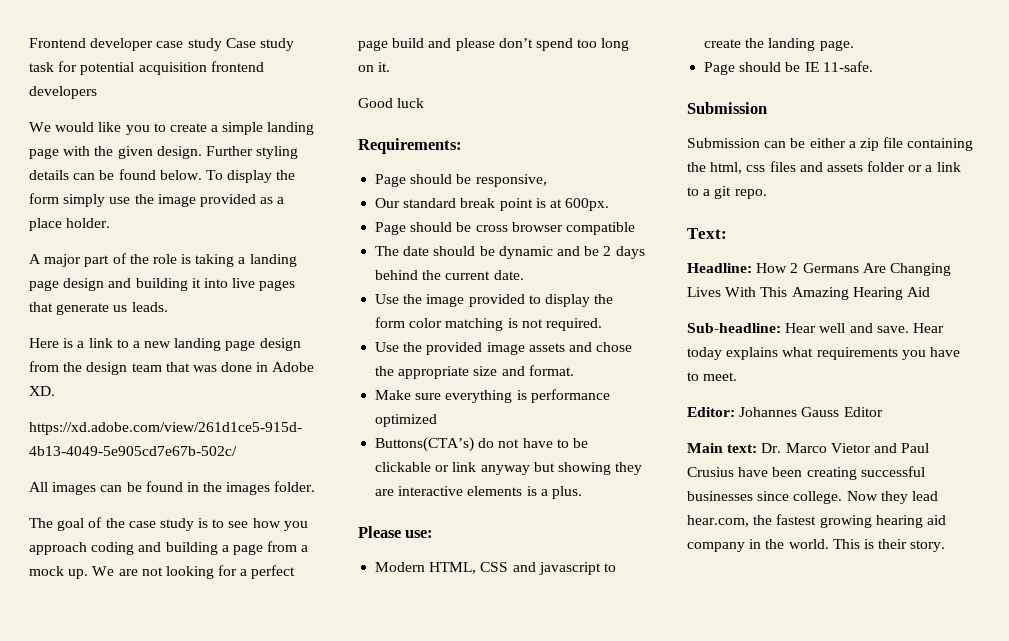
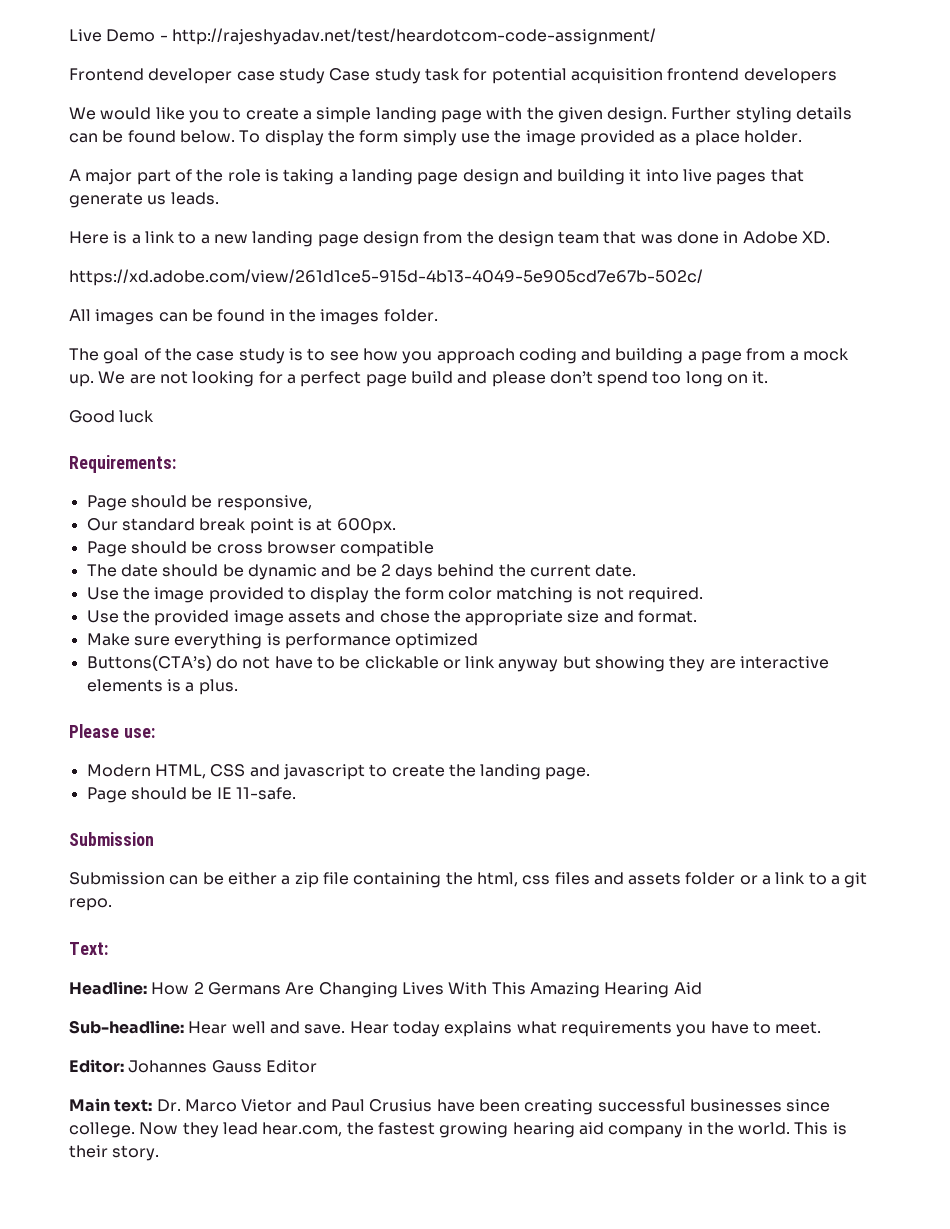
(29, 43) none -> [69,28,656,45] Live Demo - http://rajeshyadav.net/test/heardotcom-code-assignment/ //

